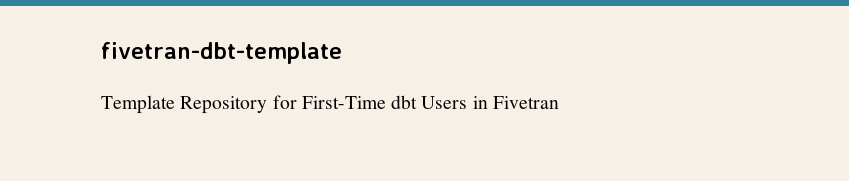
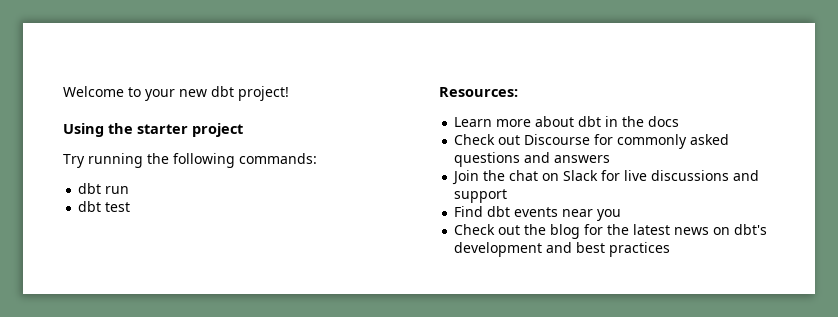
[101,42,342,64] [101,95,559,114] fivetran-dbt-template // Template Repository for First-Time dbt Users in Fivetran -> [63,86,289,101] [63,123,243,137] [63,153,317,168] [78,183,130,194] [78,201,131,212] [439,87,518,97] [454,116,680,127] [454,134,730,149] [454,152,611,167] [452,170,760,185] [454,189,508,203] [454,206,622,221] [454,224,768,239] [454,242,671,257] Welcome to your new dbt project! // Using the starter project // Try running the following commands: // dbt run // dbt test // Resources: // Learn more about dbt in the docs // Check out Discourse for commonly asked questions and answers // Join the chat on Slack for live discussions and support // Find dbt events near you // Check out the blog for the latest news on dbt's development and best practices

